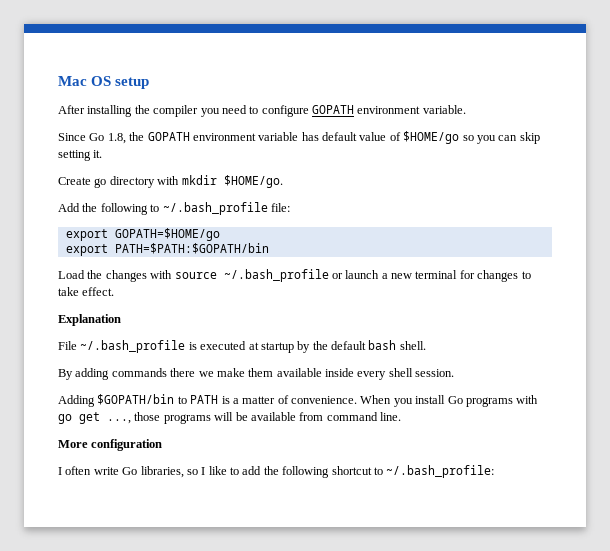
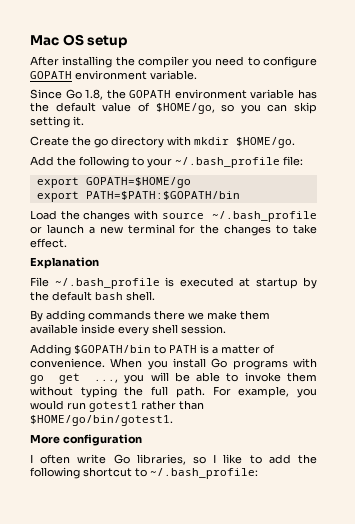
(319, 136) none -> [30,102,49,112] the
[403,131,460,144] $HOME/go -> [155,103,215,114] $HOME/go,
(91, 181) none -> [72,136,91,146] the
(160, 208) none -> [147,158,172,168] your
(475, 274) none -> [200,224,220,234] the
[134,412,401,424] those programs will be available from command line. -> [124,372,318,384] [30,386,318,398] [30,400,204,412] [30,415,173,426] you will be able to invoke them without typing the full path. For example, you would run gotest1 rather than $HOME/go/bin/gotest1.

